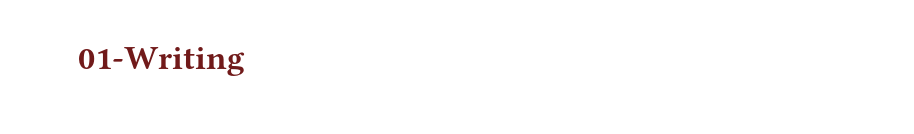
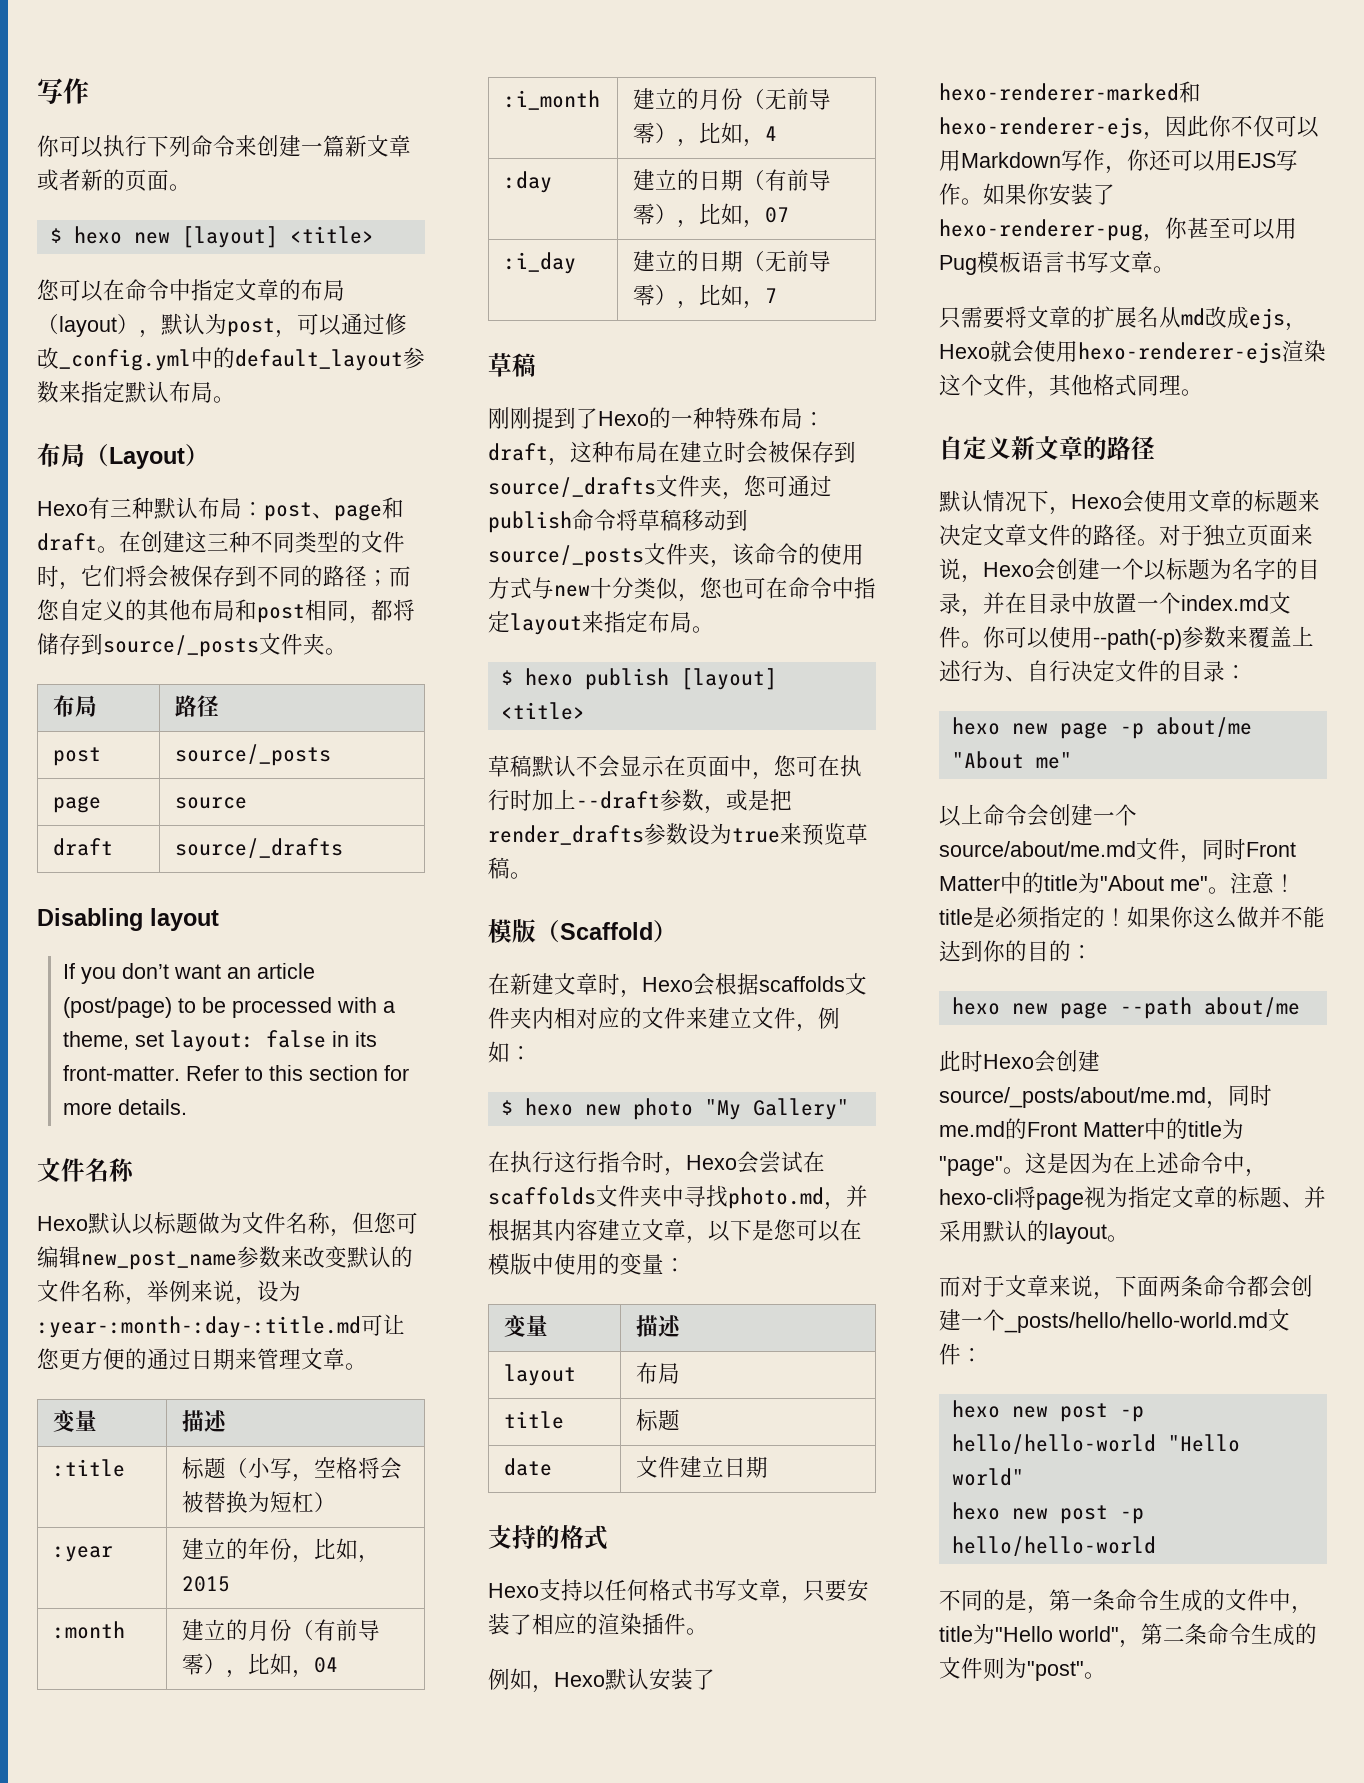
[78,47,245,76] 01-Writing -> [37,78,89,104] [37,135,411,158] [37,169,191,191] [49,226,374,248] [37,279,345,302] [37,313,407,338] [37,347,425,371] [37,381,235,403] [37,443,209,469] [37,497,404,521] [37,531,405,553] [37,565,411,590] [37,599,415,624] [37,633,347,657] [53,695,98,717] [175,695,220,717] [53,747,102,766] [175,744,332,766] [53,796,102,813] [175,797,248,809] [53,838,114,856] [175,838,344,858] [37,908,219,931] [63,963,316,984] [63,997,396,1018] [63,1030,378,1052] [63,1065,410,1081] [63,1099,188,1115] [37,1158,135,1182] [37,1212,418,1237] [37,1246,413,1270] [37,1280,301,1305] [37,1314,405,1338] [37,1348,367,1370] [53,1410,98,1432] [182,1410,228,1432] [53,1459,126,1477] [182,1457,403,1482] [182,1491,337,1513] [53,1546,114,1562] [182,1538,381,1563] [182,1576,231,1592] [53,1621,126,1639] [182,1619,381,1641] [182,1653,339,1678] [504,90,601,110] [633,88,832,110] [633,122,778,147] [504,171,553,193] [633,169,832,191] [633,203,790,228] [504,252,577,274] [633,250,832,272] [633,284,778,309] [488,353,536,377] [488,407,825,429] [488,441,856,466] [488,475,832,500] [488,509,748,533] [488,543,864,568] [488,577,876,602] [488,611,714,635] [500,668,777,690] [500,702,585,720] [488,755,862,780] [488,789,792,814] [488,823,868,846] [488,857,532,879] [488,919,677,943] [488,973,867,998] [488,1007,840,1032] [488,1041,532,1063] [500,1098,849,1120] [488,1151,825,1176] [488,1185,868,1210] [488,1219,862,1244] [488,1253,686,1275] [504,1315,549,1337] [636,1315,682,1337] [504,1364,577,1386] [636,1362,681,1384] [504,1411,565,1429] [636,1409,681,1431] [504,1458,553,1476] [636,1456,769,1478] [488,1525,608,1550] [488,1579,869,1604] [488,1613,708,1635] [488,1668,715,1693] [939,81,1201,103] [939,115,1319,140] [939,149,1298,174] [939,183,1115,206] [939,217,1297,242] [939,251,1175,275] [939,306,1307,331] [939,340,1326,364] [939,374,1203,399] [939,436,1155,460] [939,490,1320,515] [939,524,1313,547] [939,558,1320,583] [939,592,1291,617] [939,626,1314,650] [939,660,1247,682] [951,717,1252,739] [951,751,1072,769] [939,804,1137,827] [939,838,1296,863] [939,872,1296,894] [939,906,1325,929] [939,940,1093,962] [951,997,1300,1019] [939,1050,1100,1073] [939,1084,1272,1109] [939,1118,1244,1140] [939,1152,1267,1177] [939,1186,1326,1210] [939,1220,1129,1244] [939,1275,1313,1300] [939,1309,1290,1333] [939,1343,983,1365] [951,1400,1144,1422] [951,1434,1240,1454] [951,1468,1024,1486] [951,1502,1144,1524] [951,1536,1156,1556] [939,1589,1313,1614] [939,1623,1317,1648] [939,1657,1106,1681] 写作 // 你可以执行下列命令来创建一篇新文章或者新的页面。 // $ hexo new [layout] <title> // 您可以在命令中指定文章的布局（layout），默认为post，可以通过修改_config.yml中的default_layout参数来指定默认布局。 // 布局（Layout） // Hexo有三种默认布局：post、page和draft。在创建这三种不同类型的文件时，它们将会被保存到不同的路径；而您自定义的其他布局和post相同，都将储存到source/_posts文件夹。 // 布局 | 路径 // post | source/_posts // page | source // draft | source/_drafts // Disabling layout // If you don’t want an article (post/page) to be processed with a theme, set layout: false in its front-matter. Refer to this section for more details. // 文件名称 // Hexo默认以标题做为文件名称，但您可编辑new_post_name参数来改变默认的文件名称，举例来说，设为:year-:month-:day-:title.md可让您更方便的通过日期来管理文章。 // 变量 | 描述 // :title | 标题（小写，空格将会被替换为短杠） // :year | 建立的年份，比如，2015 // :month | 建立的月份（有前导零），比如，04 // :i_month | 建立的月份（无前导零），比如，4 // :day | 建立的日期（有前导零），比如，07 // :i_day | 建立的日期（无前导零），比如，7 // 草稿 // 刚刚提到了Hexo的一种特殊布局：draft，这种布局在建立时会被保存到source/_drafts文件夹，您可通过publish命令将草稿移动到source/_posts文件夹，该命令的使用方式与new十分类似，您也可在命令中指定layout来指定布局。 // $ hexo publish [layout] <title> // 草稿默认不会显示在页面中，您可在执行时加上--draft参数，或是把render_drafts参数设为true来预览草稿。 // 模版（Scaffold） // 在新建文章时，Hexo会根据scaffolds文件夹内相对应的文件来建立文件，例如： // $ hexo new photo "My Gallery" // 在执行这行指令时，Hexo会尝试在scaffolds文件夹中寻找photo.md，并根据其内容建立文章，以下是您可以在模版中使用的变量： // 变量 | 描述 // layout | 布局 // title | 标题 // date | 文件建立日期 // 支持的格式 // Hexo支持以任何格式书写文章，只要安装了相应的渲染插件。 // 例如，Hexo默认安装了hexo-renderer-marked和hexo-renderer-ejs，因此你不仅可以用Markdown写作，你还可以用EJS写作。如果你安装了hexo-renderer-pug，你甚至可以用Pug模板语言书写文章。 // 只需要将文章的扩展名从md改成ejs，Hexo就会使用hexo-renderer-ejs渲染这个文件，其他格式同理。 // 自定义新文章的路径 // 默认情况下，Hexo会使用文章的标题来决定文章文件的路径。对于独立页面来说，Hexo会创建一个以标题为名字的目录，并在目录中放置一个index.md文件。你可以使用--path(-p)参数来覆盖上述行为、自行决定文件的目录： // hexo new page -p about/me "About me" // 以上命令会创建一个source/about/me.md文件，同时Front Matter中的title为"About me"。注意！title是必须指定的！如果你这么做并不能达到你的目的： // hexo new page --path about/me // 此时Hexo会创建source/_posts/about/me.md，同时me.md的Front Matter中的title为"page"。这是因为在上述命令中，hexo-cli将page视为指定文章的标题、并采用默认的layout。 // 而对于文章来说，下面两条命令都会创建一个_posts/hello/hello-world.md文件： // hexo new post -p hello/hello-world "Hello world" // hexo new post -p hello/hello-world // 不同的是，第一条命令生成的文件中，title为"Hello world"，第二条命令生成的文件则为"post"。

